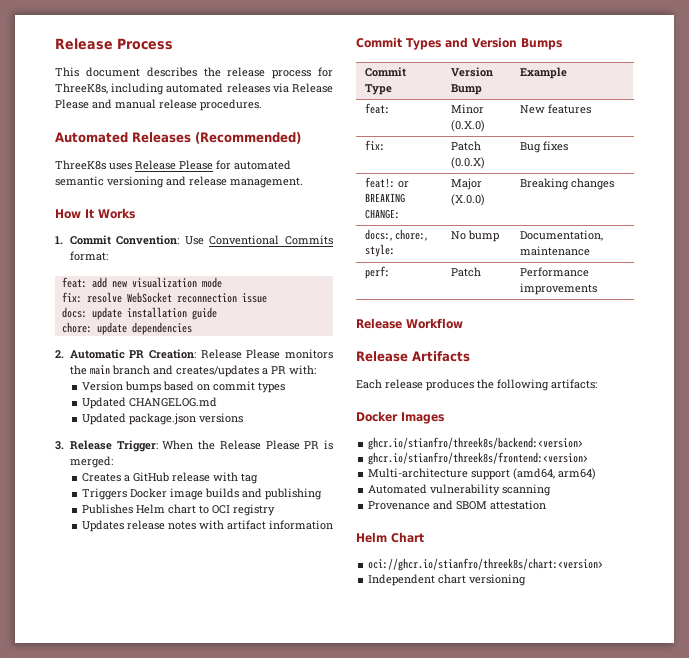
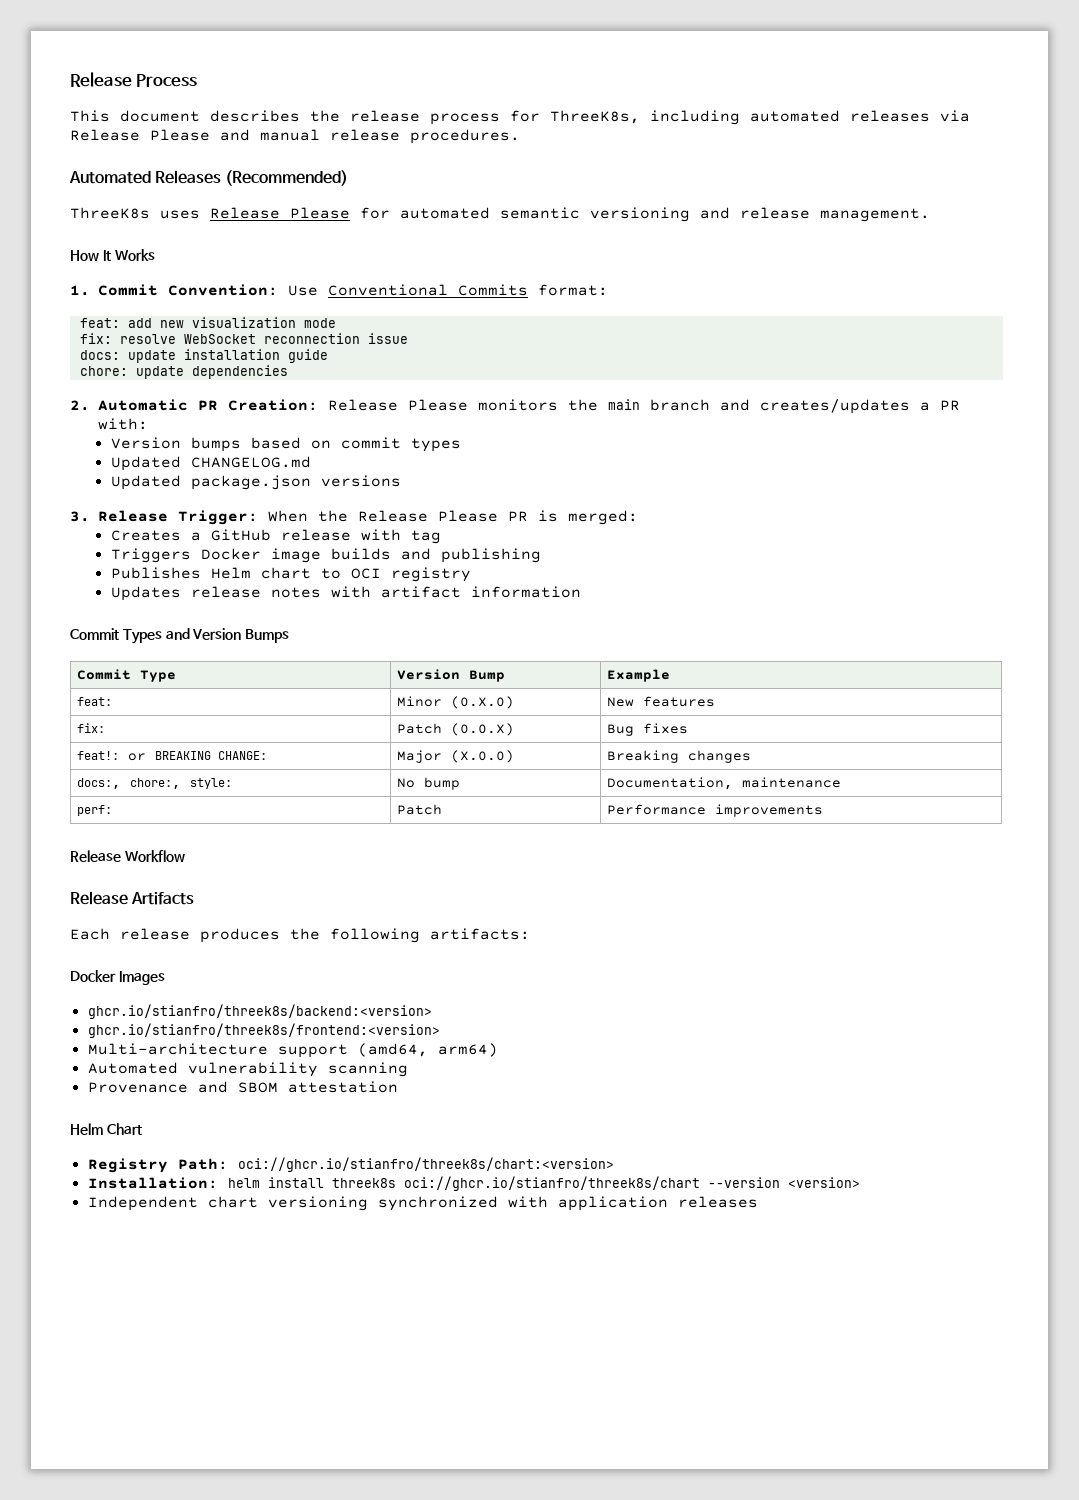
(424, 537) none -> [87,1158,228,1173] Registry Path:
(604, 564) none -> [87,1176,860,1191] // Installation: helm install threek8s oci://ghcr.io/stianfro/threek8s/chart --version <version>
(527, 580) none -> [377,1196,758,1211] synchronized with application releases

